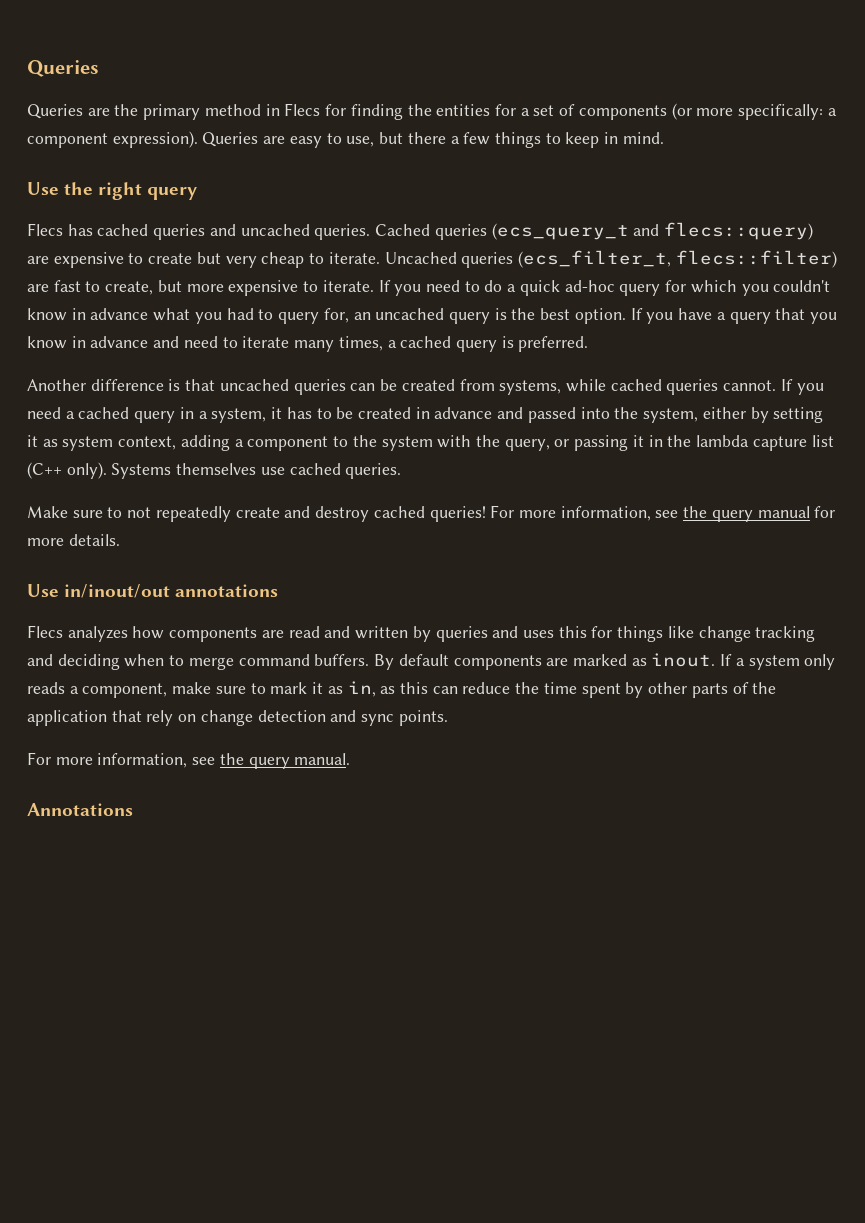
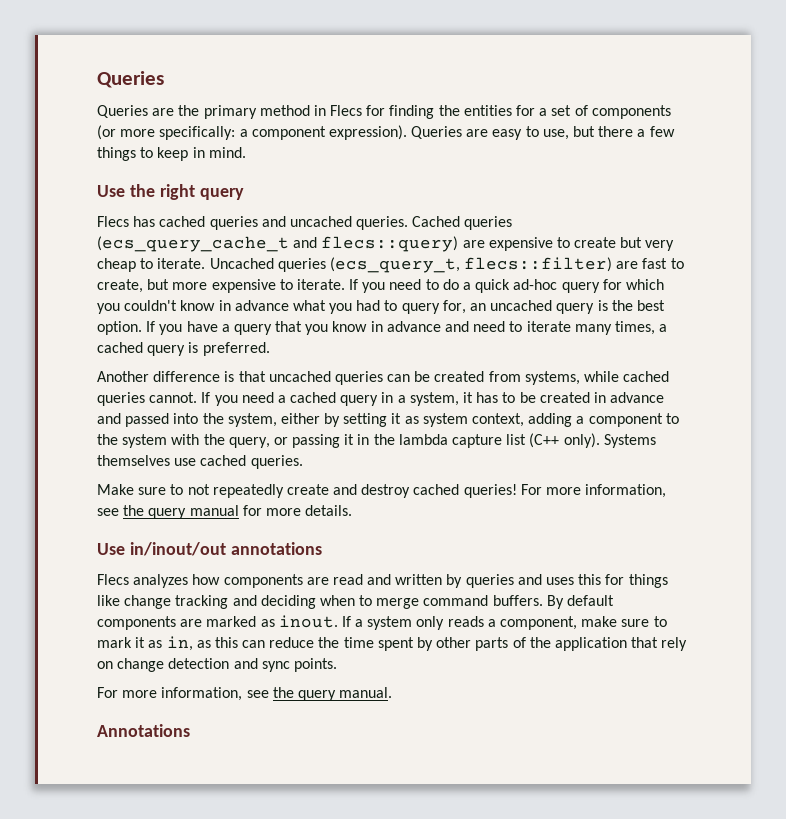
[491,223,629,240] (ecs_query_t -> [97,236,289,252] (ecs_query_cache_t
[517,250,671,268] (ecs_filter_t, -> [329,257,460,273] (ecs_query_t,

